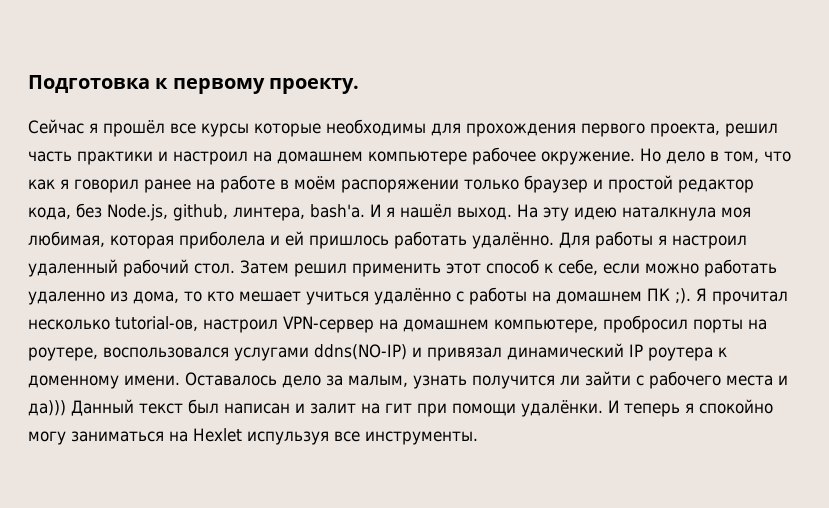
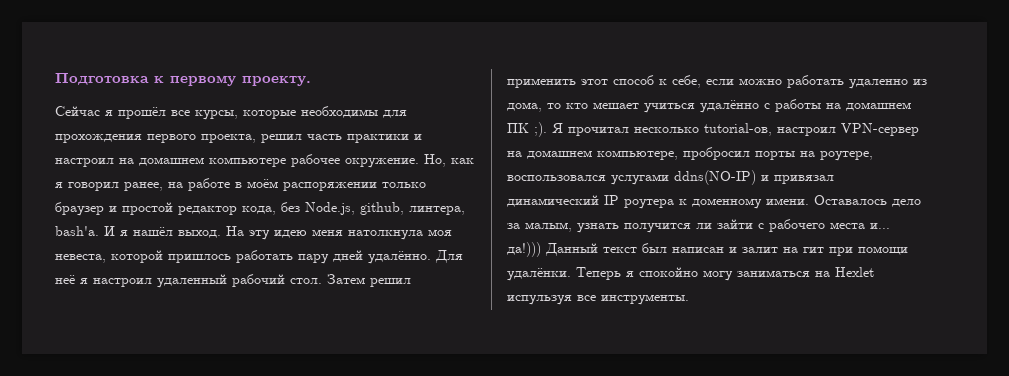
[201,123,249,137] курсы -> [195,110,238,120] курсы,
[640,148,791,164] Но дело в том, что -> [424,154,446,167] Но,
[144,179,191,193] ранее -> [124,182,163,191] ранее,
[622,207,751,221] [28,231,467,249] наталкнула моя любимая, которая приболела и ей пришлось работать -> [312,229,452,240] [55,250,363,264] меня натолкнула моя невеста, которой пришлось работать пару дней
[595,231,653,249] работы -> [55,275,75,284] неё
[778,375,788,385] [28,400,66,416] и да))) -> [870,223,890,229] [507,242,541,257] и... да!)))
[608,400,680,417] И теперь -> [576,267,621,280] Теперь

